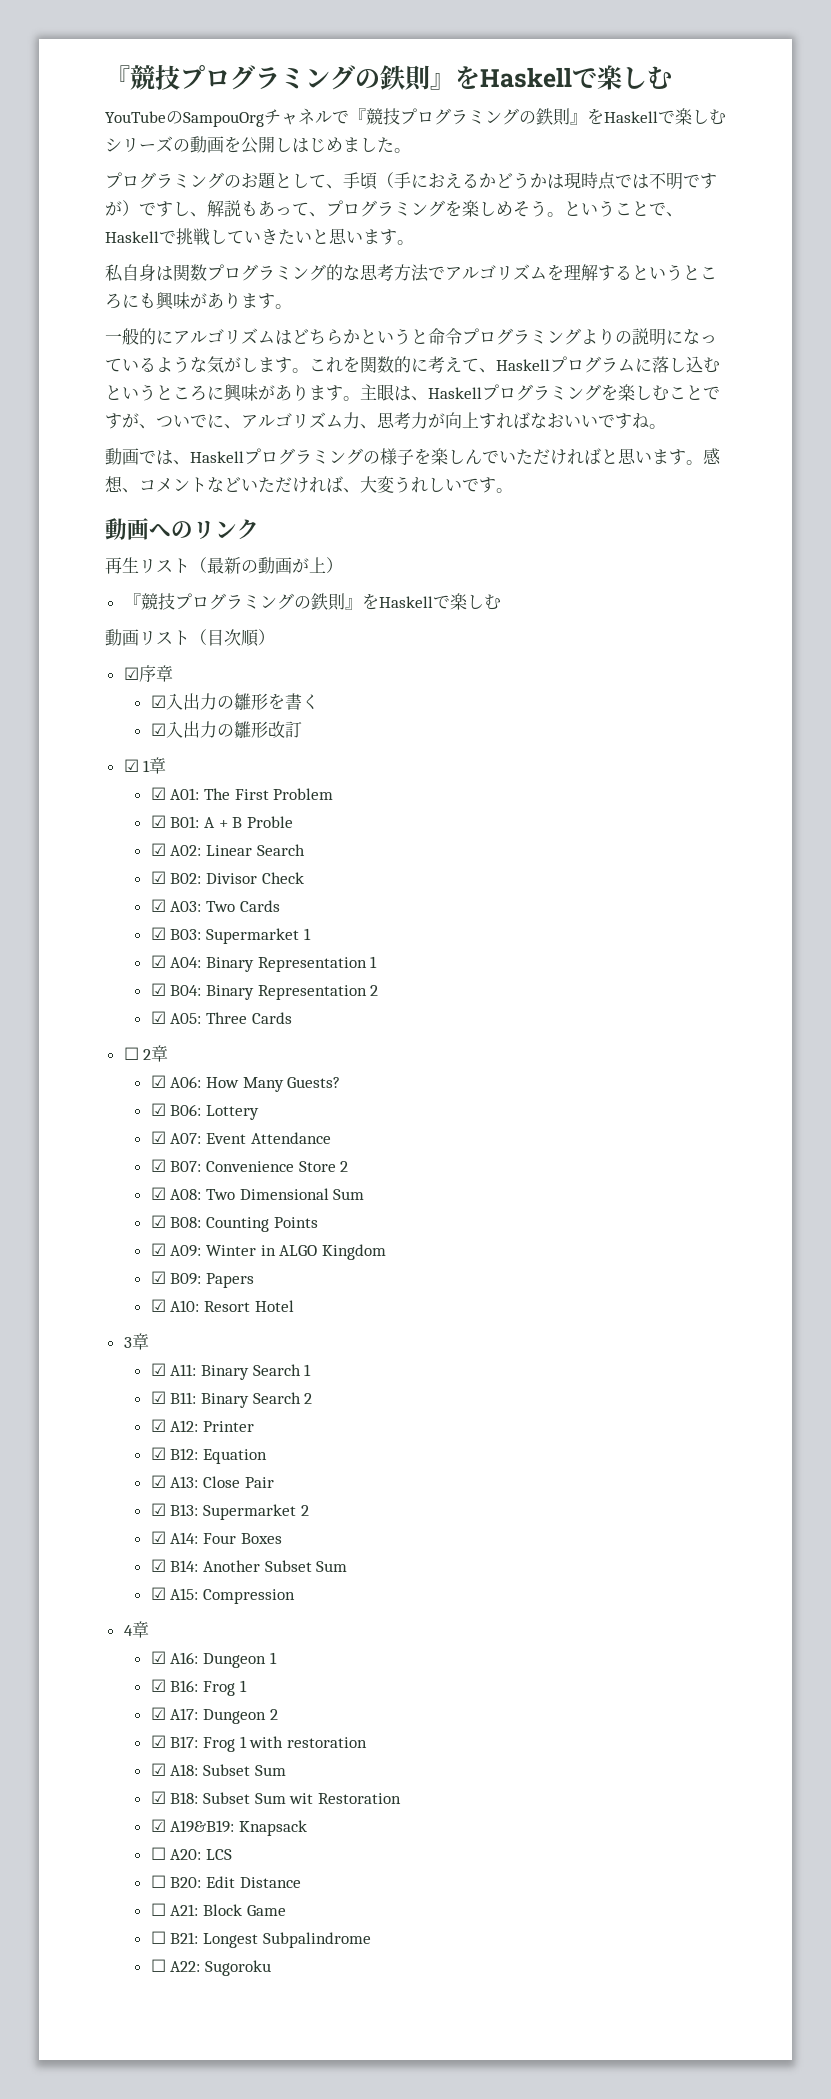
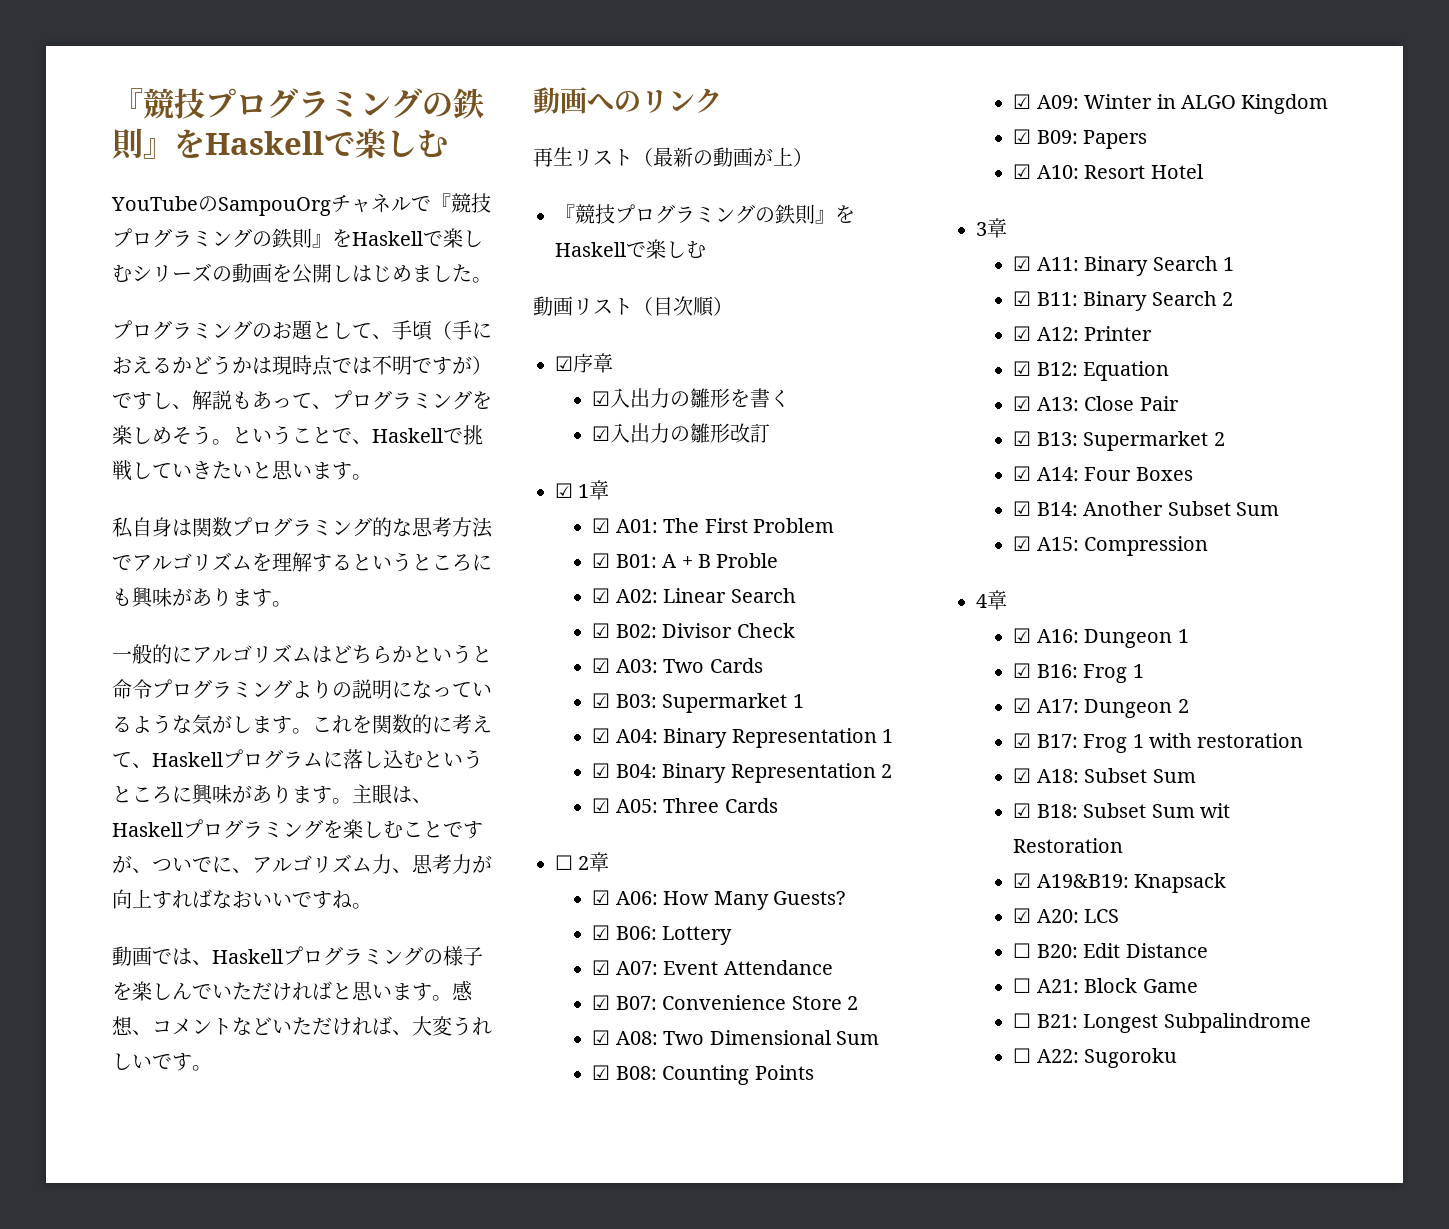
[150,1847,166,1860] ☐ -> [1013,908,1032,923] ☑

